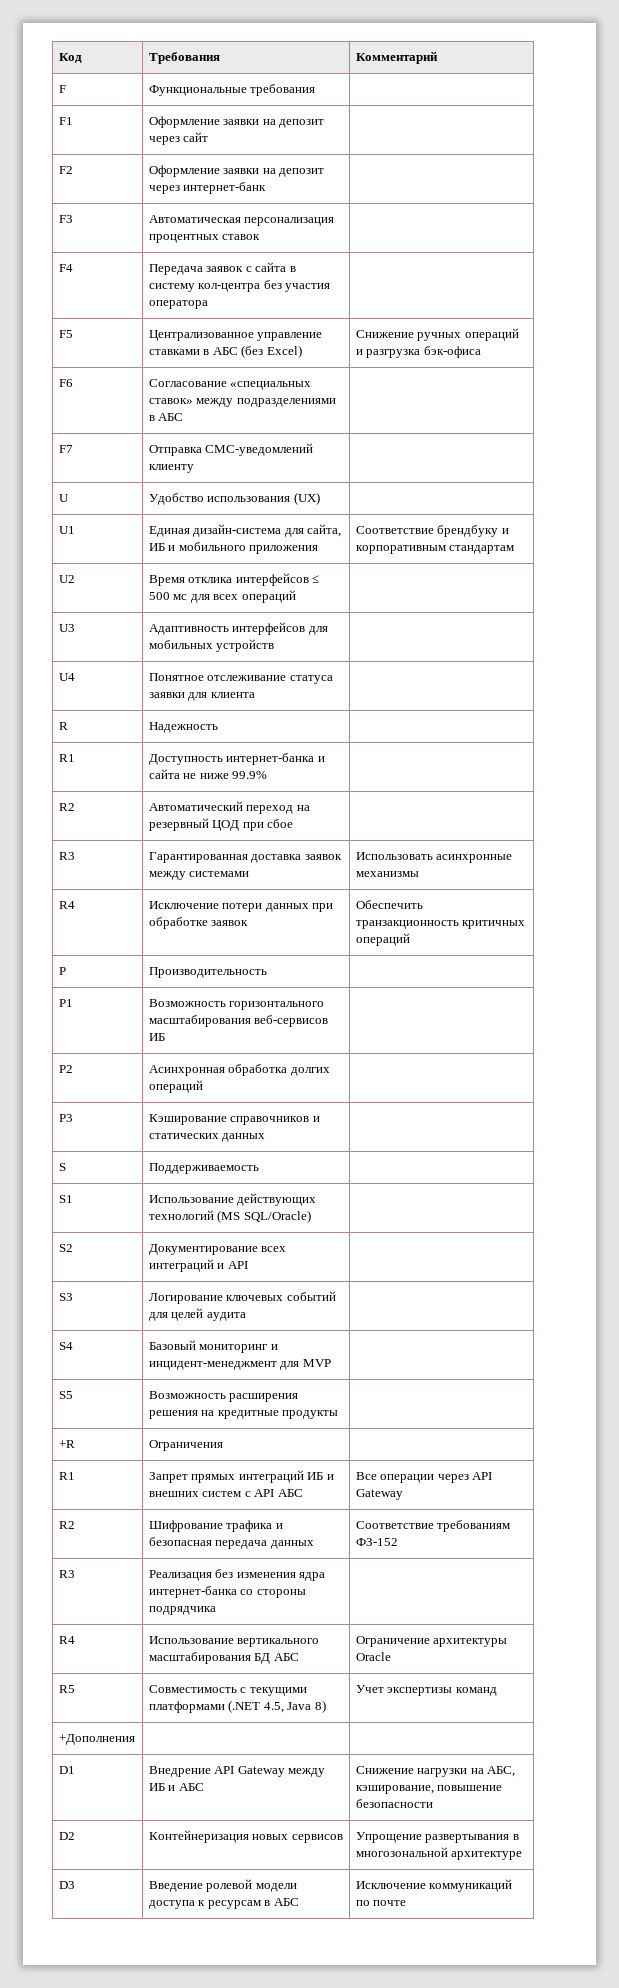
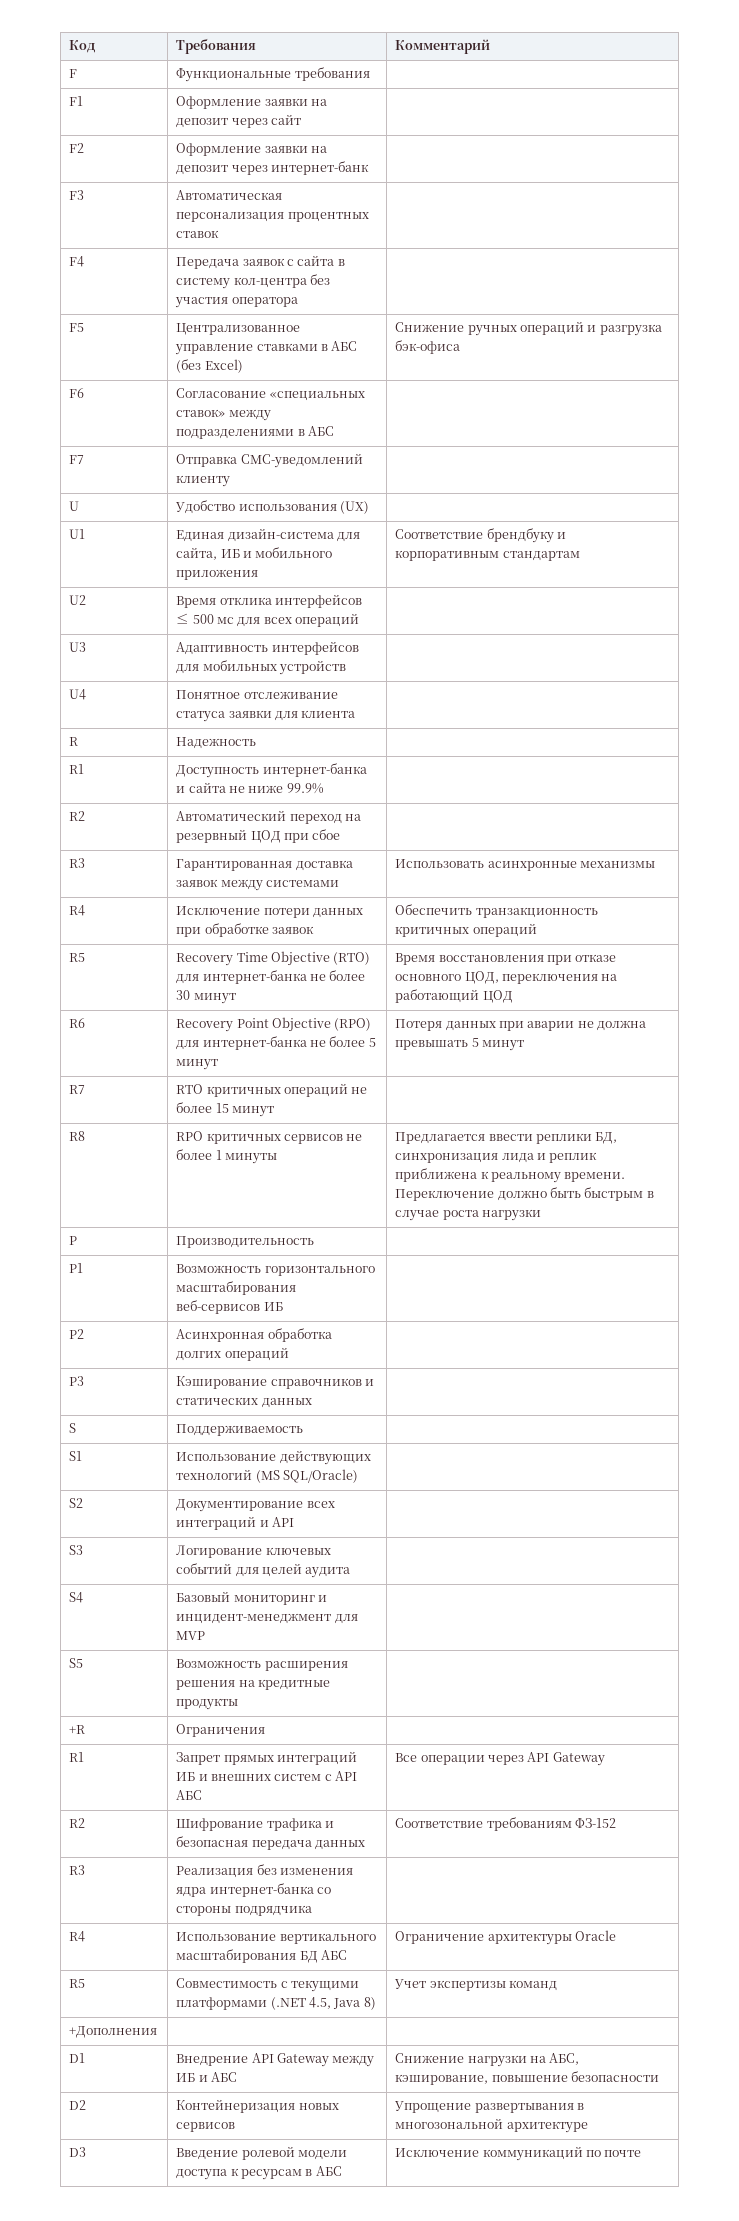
(410, 939) none -> [69,953,86,962] [176,951,371,966] [176,970,366,984] [176,990,236,1004] [395,953,617,965] [395,971,618,984] [395,989,513,1003] [69,1018,86,1028] [176,1017,372,1032] [176,1036,376,1050] [176,1059,219,1070] [395,1019,647,1031] [395,1038,525,1051] [69,1085,86,1094] [176,1083,368,1097] [176,1102,275,1117] [69,1131,86,1141] [176,1131,363,1144] [176,1149,278,1164] [395,1132,618,1144] [395,1152,598,1163] [395,1168,626,1183] [395,1187,654,1201] [395,1209,542,1221] // R5 | Recovery Time Objective (RTO) для интернет-банка не более 30 минут | Время восстановления при отказе основного ЦОД, переключения на работающий ЦОД // R6 | Recovery Point Objective (RPO) для интернет-банка не более 5 минут | Потеря данных при аварии не должна превышать 5 минут // R7 | RTO критичных операций не более 15 минут | // R8 | RPO критичных сервисов не более 1 минуты | Предлагается ввести реплики БД, синхронизация лида и реплик приближена к реальному времени. Переключение должно быть быстрым в случае роста нагрузки

